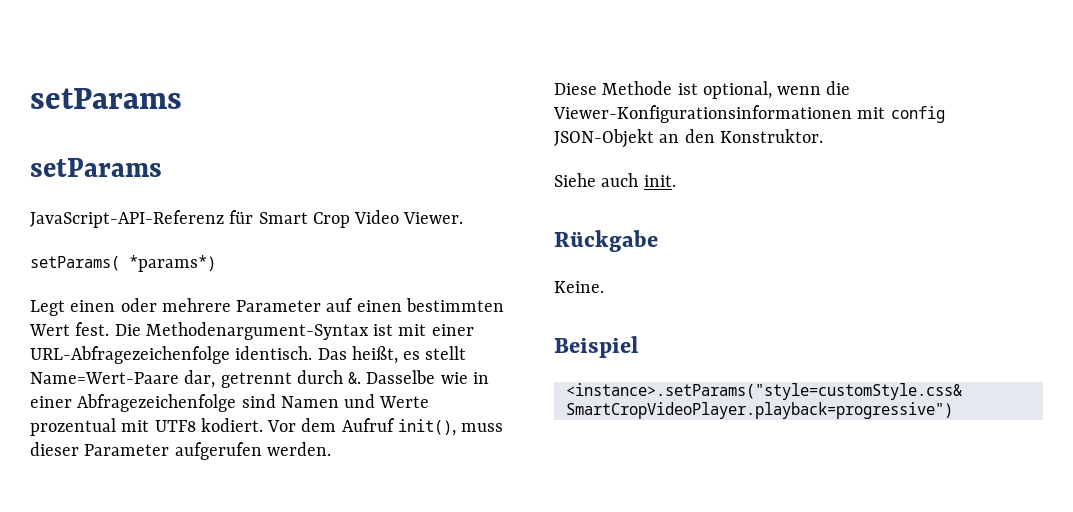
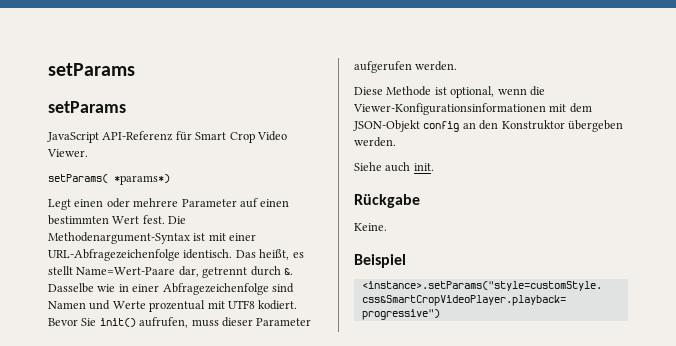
[30,210,224,228] JavaScript-API-Referenz -> [47,131,174,143] JavaScript API-Referenz
[267,418,456,436] Vor dem Aufruf init(), -> [48,317,189,328] Bevor Sie init() aufrufen,
[890,106,945,123] [554,129,823,148] config JSON-Objekt an den Konstruktor. -> [569,103,592,113] [353,120,623,132] [354,137,396,147] dem JSON-Objekt config an den Konstruktor übergeben werden.

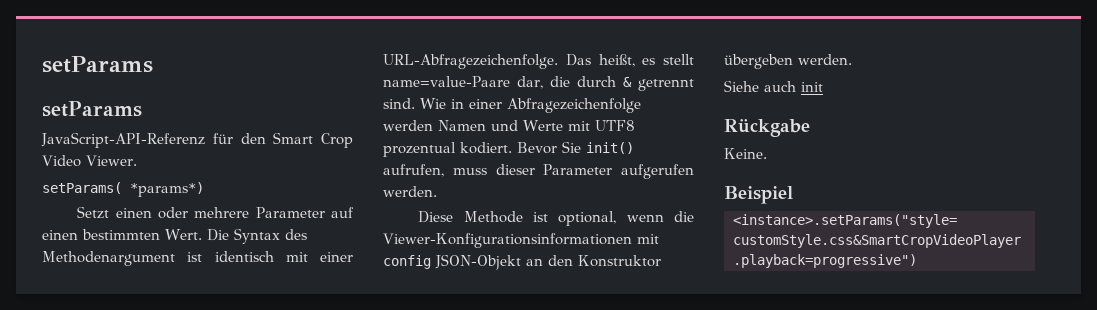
[47,131,192,143] JavaScript API-Referenz für -> [41,132,266,148] JavaScript-API-Referenz für den
[48,199,71,210] Legt -> [77,206,110,219] Setzt
[112,215,187,224] [48,232,257,244] [48,249,304,261] [48,266,293,278] [48,283,116,293] Wert fest. Die Methodenargument-Syntax ist mit einer URL-Abfragezeichenfolge identisch. Das heißt, es stellt Name=Wert-Paare dar, getrennt durch &. Dasselbe wie -> [165,228,307,244] [42,251,353,266] [383,54,694,69] [383,76,694,91] [383,98,446,109] Wert. Die Syntax des Methodenargument ist identisch mit einer URL-Abfragezeichenfolge. Das heißt, es stellt name=value-Paare dar, die durch & getrennt sind. Wie
[271,283,294,293] sind -> [383,120,433,131] werden
[149,300,206,312] prozentual -> (563, 125) none
(255, 304) none -> [383,142,456,157] prozentual
[569,103,592,113] [353,120,460,132] dem JSON-Objekt config -> [383,254,521,270] config JSON-Objekt
[413,163,434,171] init. -> [801,82,823,92] init

